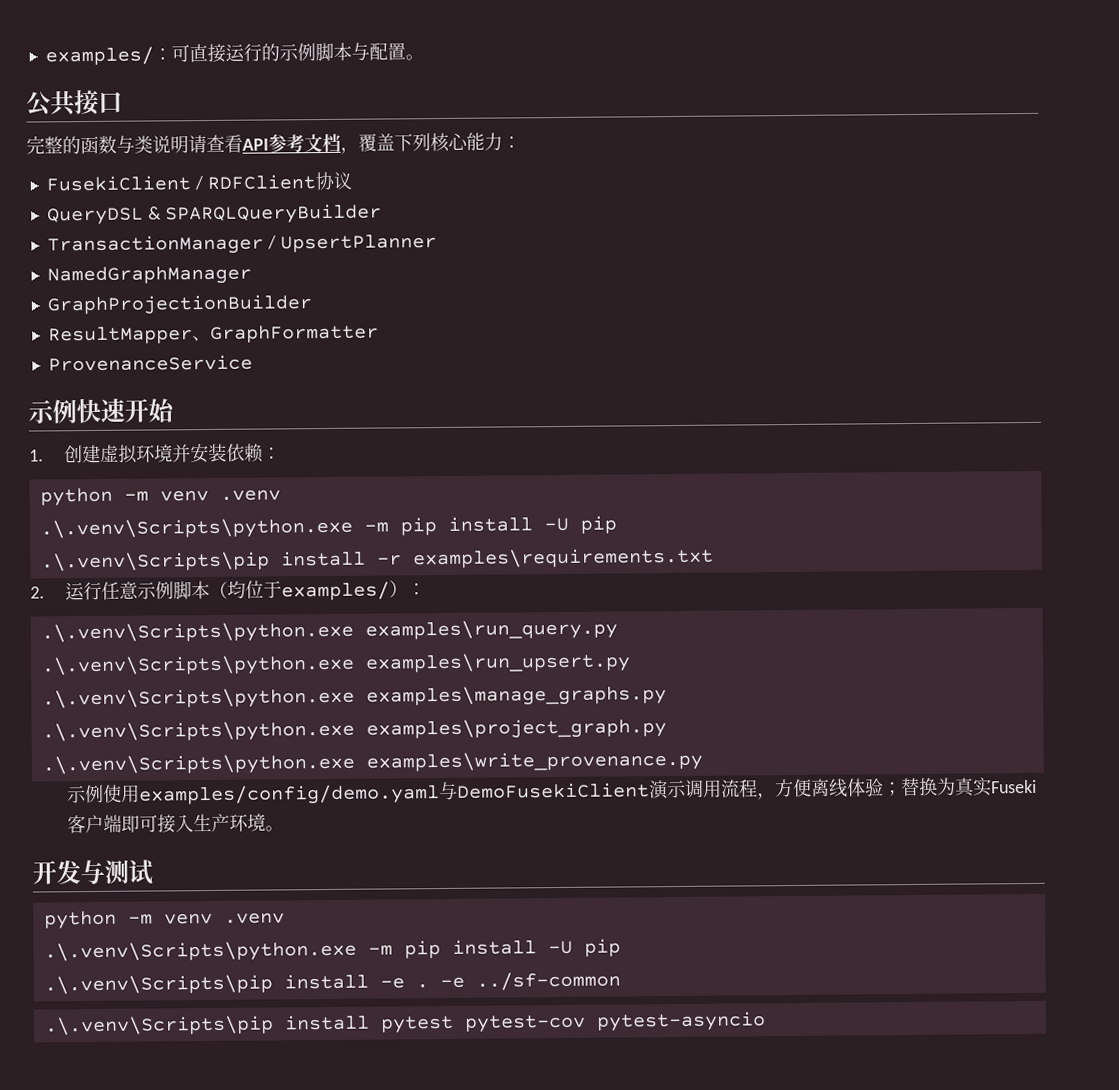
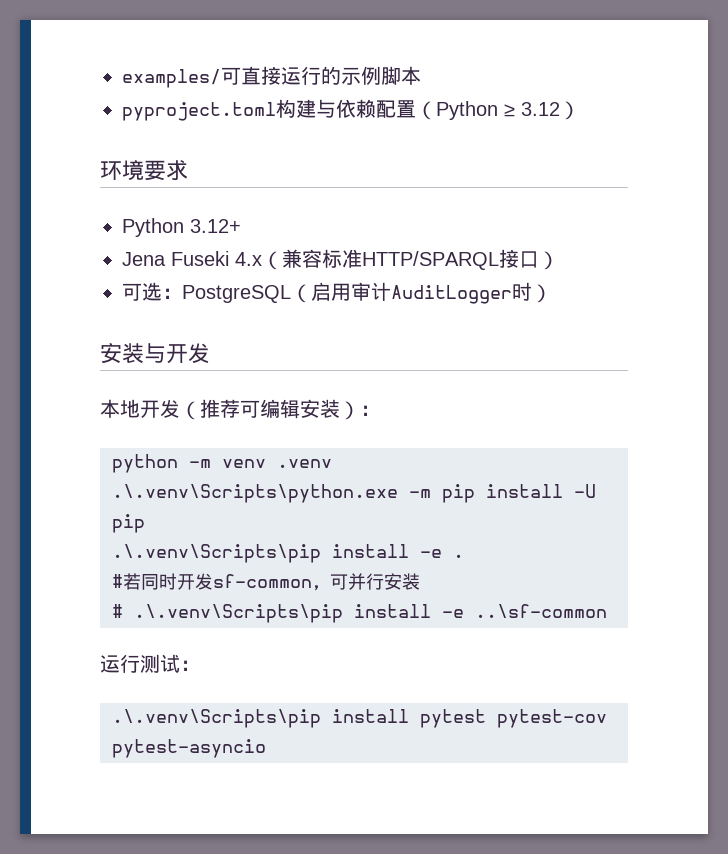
[44,46,172,66] examples/： -> [122,69,221,88] examples/
[350,42,424,61] [26,89,123,117] [26,132,521,155] [45,171,352,192] [46,203,382,226] [46,234,437,256] [46,265,252,286] [46,294,313,316] [47,324,379,345] [47,354,253,372] [28,398,175,424] [29,443,281,464] [39,487,281,507] [39,515,617,540] [40,547,714,572] [30,580,426,601] [40,619,618,644] [40,652,631,677] [41,685,667,710] [41,718,667,743] [41,750,703,776] [66,777,1037,806] [66,813,284,834] [32,859,153,885] 与配置。 // 公共接口 // 完整的函数与类说明请查看API参考文档，覆盖下列核心能力： // FusekiClient / RDFClient协议 // QueryDSL & SPARQLQueryBuilder // TransactionManager / UpsertPlanner // NamedGraphManager // GraphProjectionBuilder // ResultMapper、GraphFormatter // ProvenanceService // 示例快速开始 // 1.创建虚拟环境并安装依赖： // python -m venv .venv // .\.venv\Scripts\python.exe -m pip install -U pip // .\.venv\Scripts\pip install -r examples\requirements.txt // 2.运行任意示例脚本（均位于examples/）： // .\.venv\Scripts\python.exe examples\run_query.py // .\.venv\Scripts\python.exe examples\run_upsert.py // .\.venv\Scripts\python.exe examples\manage_graphs.py // .\.venv\Scripts\python.exe examples\project_graph.py // .\.venv\Scripts\python.exe examples\write_provenance.py // 示例使用examples/config/demo.yaml与DemoFusekiClient演示调用流程，方便离线体验；替换为真实Fuseki客户端即可接入生产环境。 // 开发与测试 -> [122,99,580,121] [100,160,188,181] [122,218,241,237] [122,249,559,270] [122,282,552,304] [100,343,210,364] [100,399,380,420] // pyproject.toml构建与依赖配置（Python ≥ 3.12） // 环境要求 // Python 3.12+ // Jena Fuseki 4.x（兼容标准HTTP/SPARQL接口） // 可选：PostgreSQL（启用审计AuditLogger时） // 安装与开发 // 本地开发（推荐可编辑安装）：
[439,971,621,991] -e ../sf-common -> [112,573,420,591] [112,604,607,623] [100,654,200,673] // #若同时开发sf-common，可并行安装 // # .\.venv\Scripts\pip install -e ..\sf-common // 运行测试：

